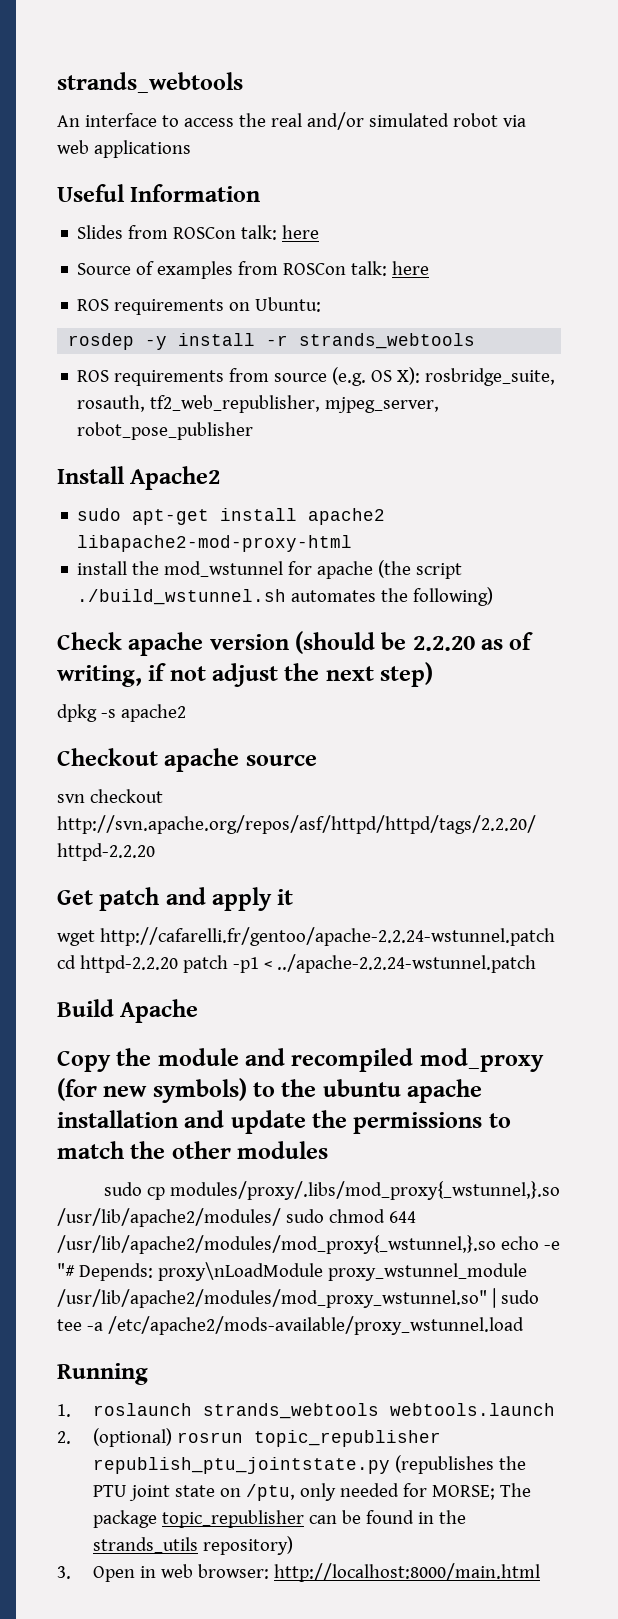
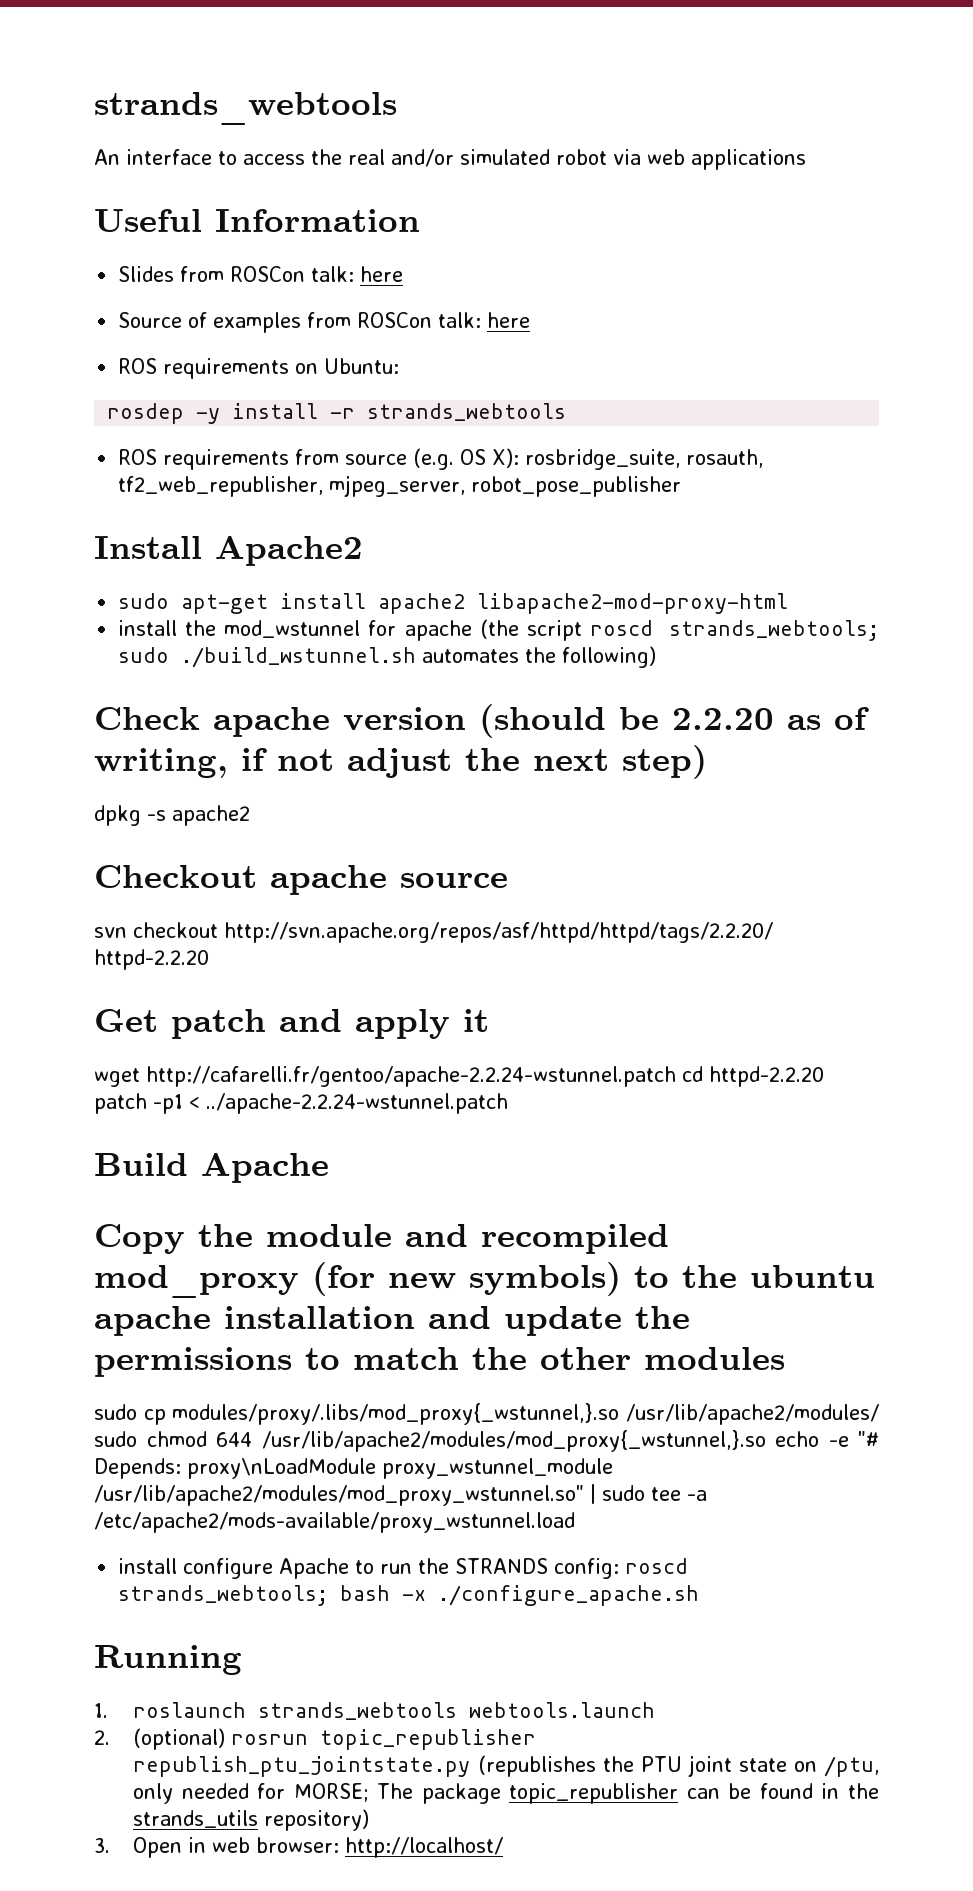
(463, 571) none -> [589,620,880,641] [118,647,170,663] roscd strands_webtools; sudo
(524, 1325) none -> [118,1558,689,1579] [118,1585,700,1606] // install configure Apache to run the STRANDS config: roscd strands_webtools; bash -x ./configure_apache.sh
[273,1563,540,1582] http://localhost:8000/main.html -> [345,1837,504,1858] http://localhost/

